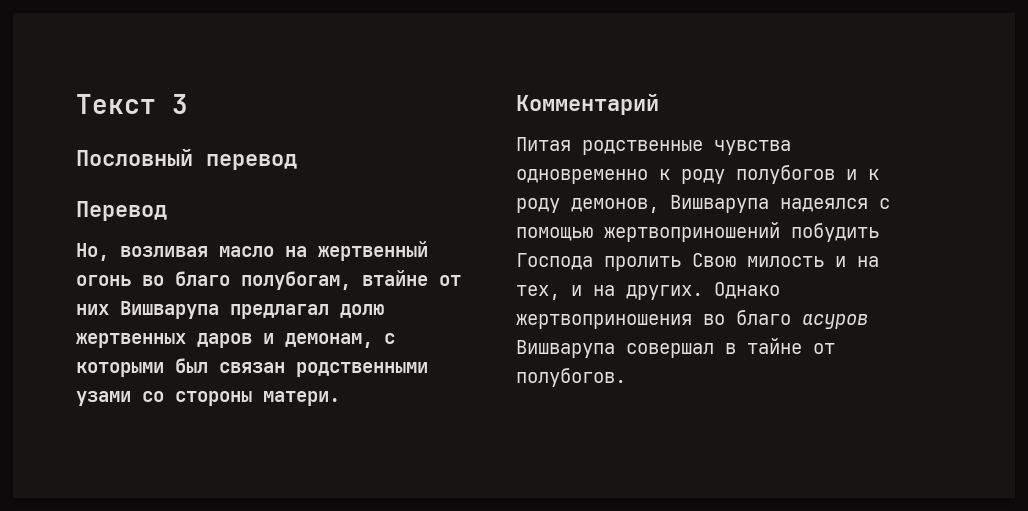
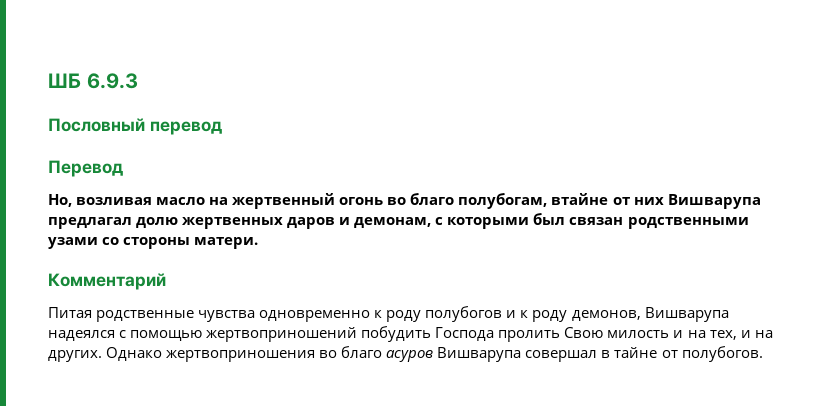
[76,94,188,114] Текст 3 -> [48,73,138,89] ШБ 6.9.3

